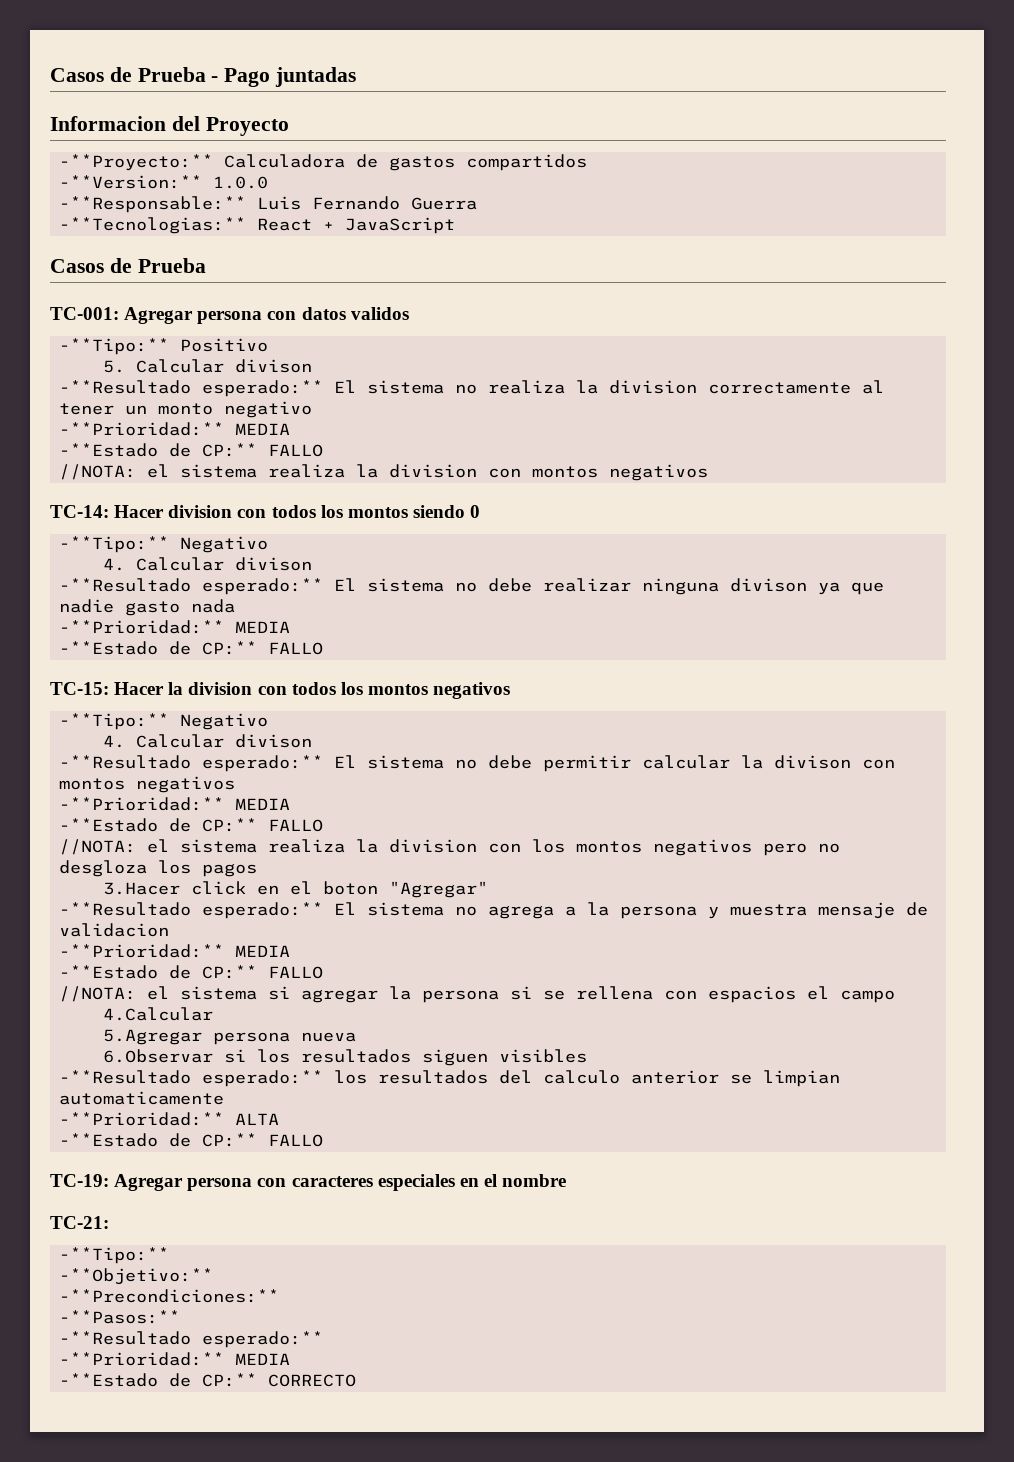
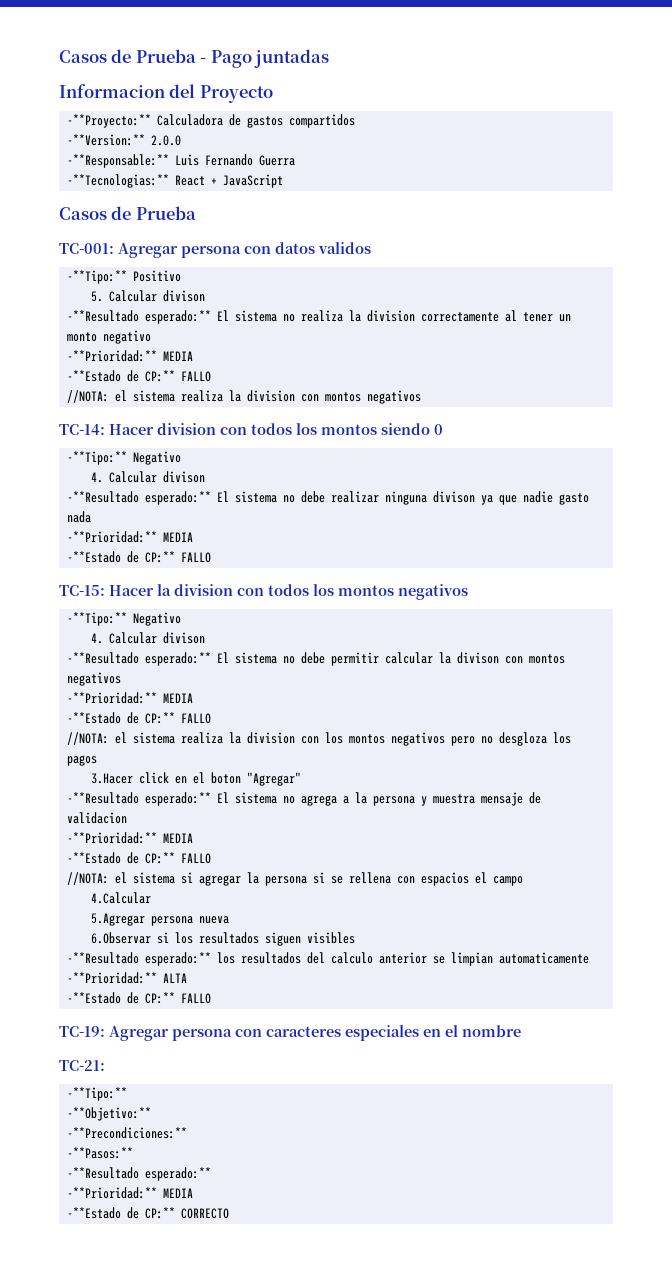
[213,176,269,189] 1.0.0 -> [150,135,181,146] 2.0.0

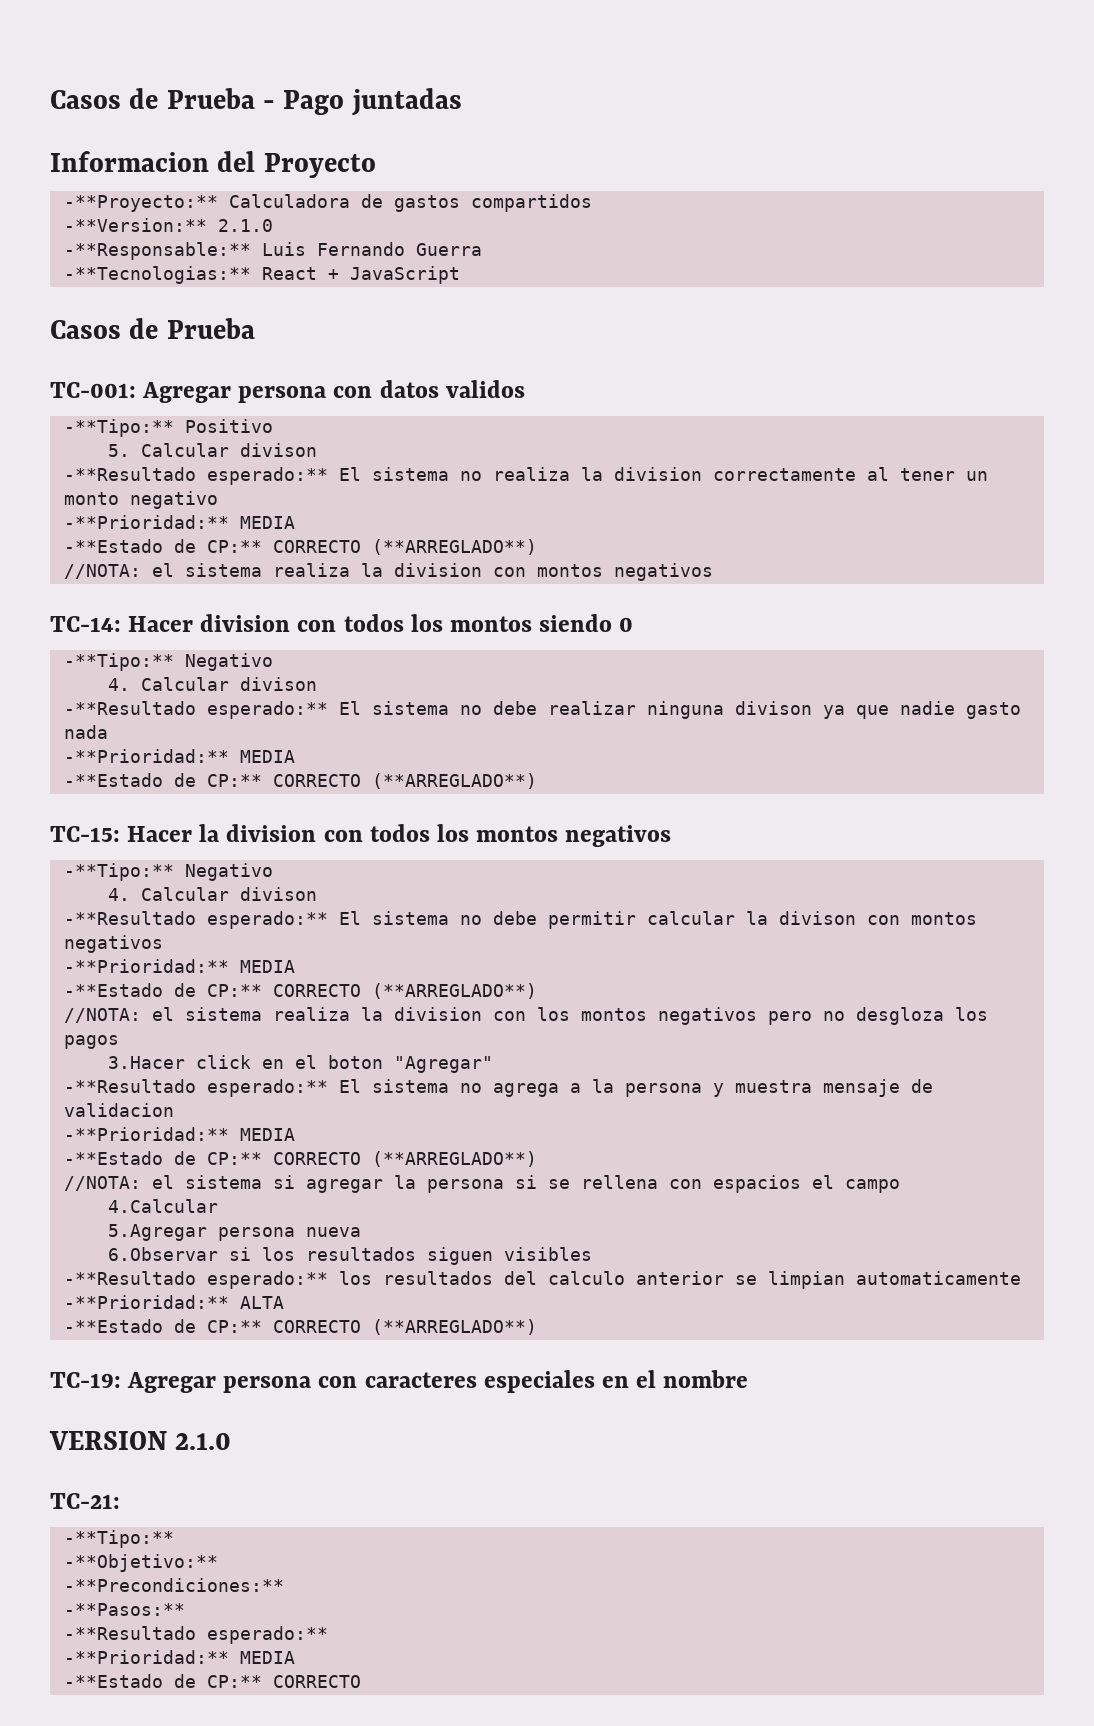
[150,135,181,146] 2.0.0 -> [217,219,273,232] 2.1.0
[180,371,211,382] FALLO -> [272,539,537,555] CORRECTO (**ARREGLADO**)
[180,552,211,563] FALLO -> [272,773,537,789] CORRECTO (**ARREGLADO**)
[180,713,211,724] FALLO -> [272,983,537,999] CORRECTO (**ARREGLADO**)
[180,853,211,864] FALLO -> [272,1151,537,1167] CORRECTO (**ARREGLADO**)
[180,993,211,1004] FALLO -> [272,1319,537,1335] CORRECTO (**ARREGLADO**)
(521, 1031) none -> [49,1431,232,1450] // VERSION 2.1.0

